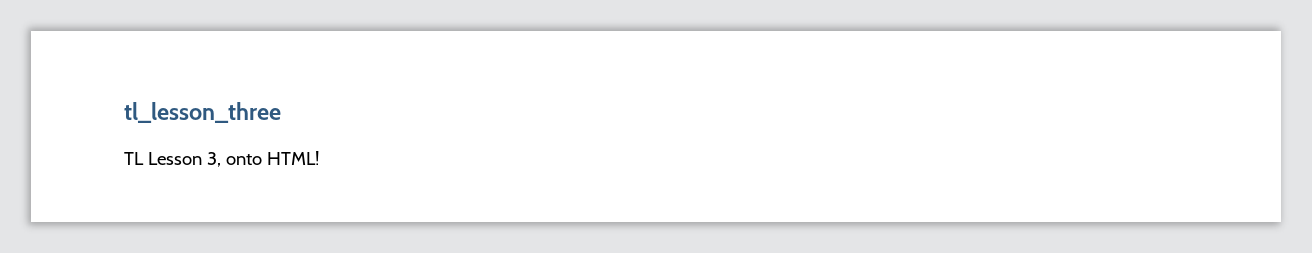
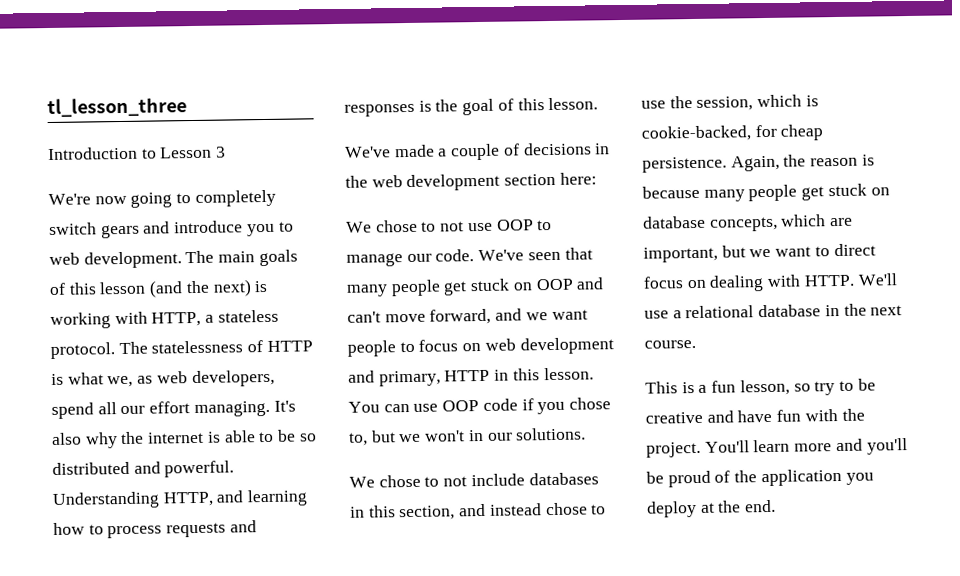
[124,151,319,167] TL Lesson 3, onto HTML! -> [48,146,227,161] [48,189,276,208] [49,220,294,239] [49,249,298,269] [49,279,269,298] [50,309,279,330] [50,340,313,359] [51,369,275,388] [51,400,296,419] [51,429,317,449] [52,460,235,478] [52,489,309,509] [53,520,257,539] [344,97,599,117] [345,142,611,161] [345,172,597,192] [346,219,553,233] [346,247,593,267] [346,277,605,297] [347,308,588,325] [347,337,614,357] [348,367,594,387] [348,397,612,415] [349,427,587,446] [349,472,599,488] [350,502,607,521] [641,94,819,111] [641,124,824,142] [642,154,875,173] [642,183,890,202] [643,214,854,232] [643,243,876,263] [643,273,898,292] [644,303,903,319] [644,339,696,349] [645,378,876,396] [645,408,865,424] [646,438,908,458] [646,468,874,488] [646,499,777,518] Introduction to Lesson 3 // We're now going to completely switch gears and introduce you to web development. The main goals of this lesson (and the next) is working with HTTP, a stateless protocol. The statelessness of HTTP is what we, as web developers, spend all our effort managing. It's also why the internet is able to be so distributed and powerful. Understanding HTTP, and learning how to process requests and responses is the goal of this lesson. // We've made a couple of decisions in the web development section here: // We chose to not use OOP to manage our code. We've seen that many people get stuck on OOP and can't move forward, and we want people to focus on web development and primary, HTTP in this lesson. You can use OOP code if you chose to, but we won't in our solutions. // We chose to not include databases in this section, and instead chose to use the session, which is cookie-backed, for cheap persistence. Again, the reason is because many people get stuck on database concepts, which are important, but we want to direct focus on dealing with HTTP. We'll use a relational database in the next course. // This is a fun lesson, so try to be creative and have fun with the project. You'll learn more and you'll be proud of the application you deploy at the end.

